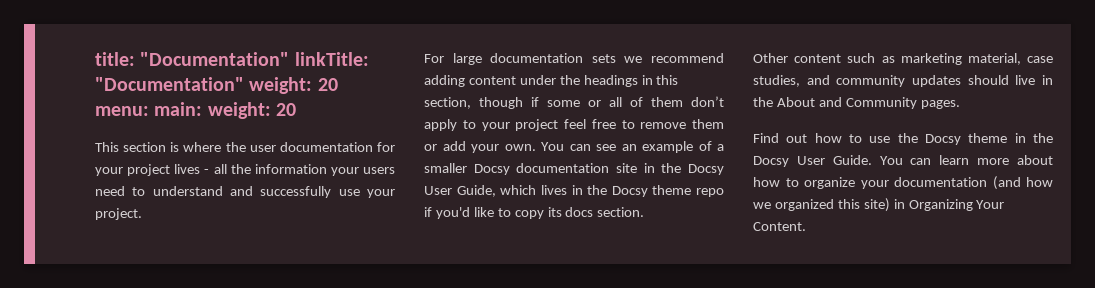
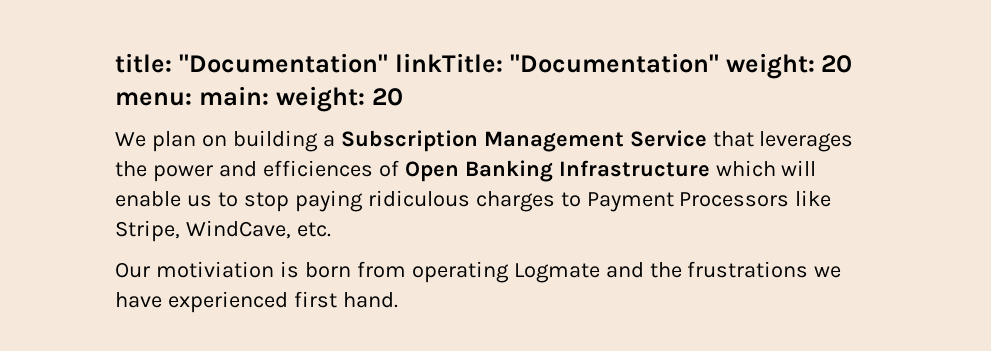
[95,142,396,152] [95,164,395,176] [95,186,395,198] [95,208,142,220] [424,53,724,65] [424,75,679,87] [424,96,724,109] [424,119,724,131] [424,141,724,153] [424,163,724,175] [424,185,724,197] [424,207,645,219] [753,53,1053,65] [753,75,1053,87] [753,97,960,109] [753,133,1053,145] [753,155,1053,167] [753,176,1053,190] [753,198,1005,212] [753,222,806,231] This section is where the user documentation for your project lives - all the information your users need to understand and successfully use your project. // For large documentation sets we recommend adding content under the headings in this section, though if some or all of them don’t apply to your project feel free to remove them or add your own. You can see an example of a smaller Docsy documentation site in the Docsy User Guide, which lives in the Docsy theme repo if you'd like to copy its docs section. // Other content such as marketing material, case studies, and community updates should live in the About and Community pages. // Find out how to use the Docsy theme in the Docsy User Guide. You can learn more about how to organize your documentation (and how we organized this site) in Organizing Your Content. -> [115,130,854,152] [115,160,817,182] [115,190,832,212] [115,220,331,242] [115,261,842,283] [115,291,398,313] We plan on building a Subscription Management Service that leverages the power and efficiences of Open Banking Infrastructure which will enable us to stop paying ridiculous charges to Payment Processors like Stripe, WindCave, etc. // Our motiviation is born from operating Logmate and the frustrations we have experienced first hand.

